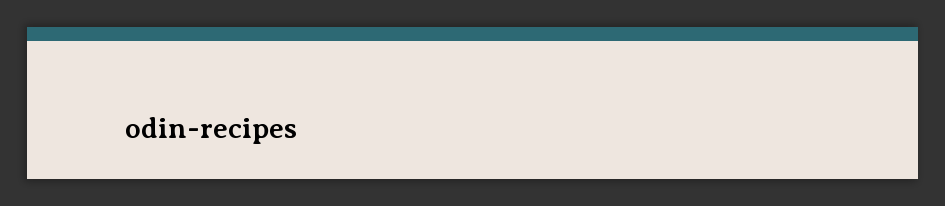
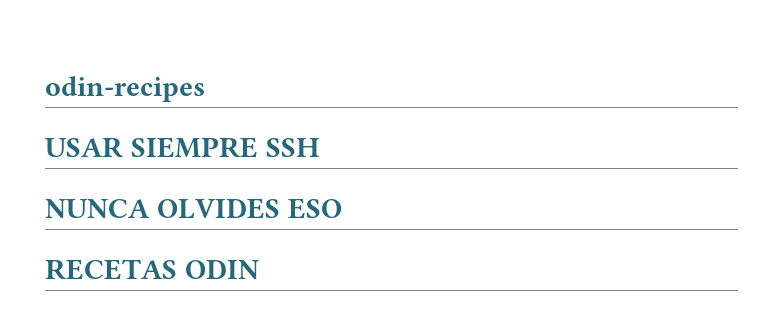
(297, 130) none -> [45,137,320,158] [45,198,342,219] [45,259,259,280] // USAR SIEMPRE SSH // NUNCA OLVIDES ESO // RECETAS ODIN

